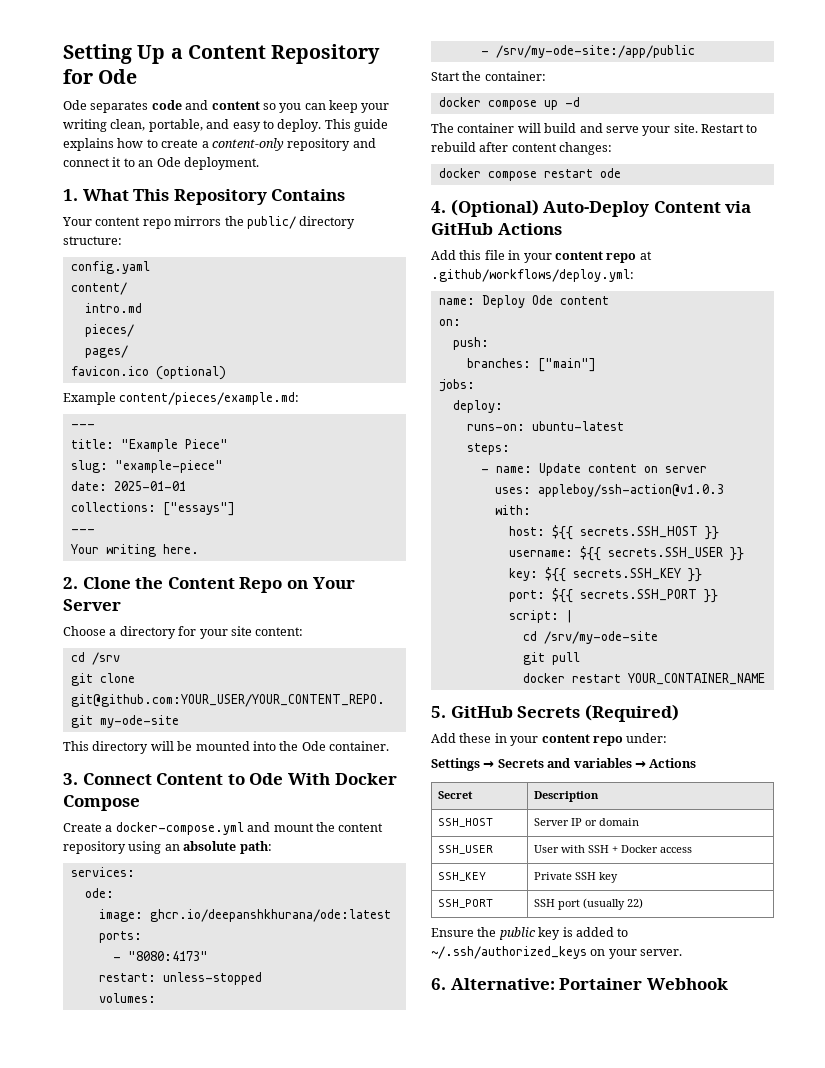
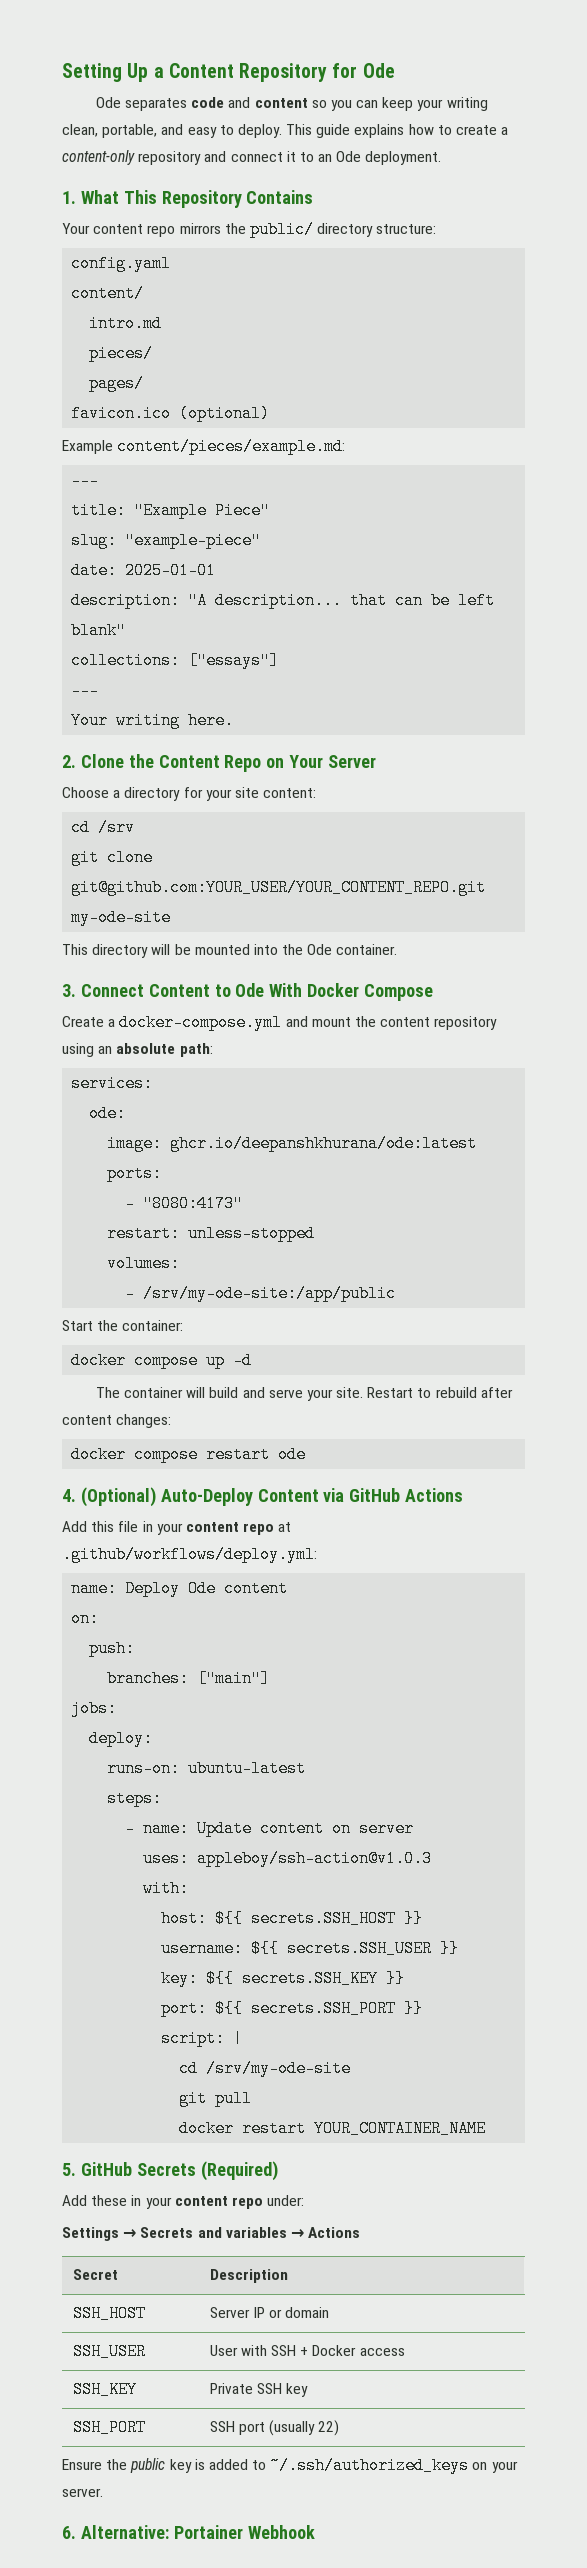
(186, 486) none -> [71,592,496,609] [71,622,127,639] // description: "A description... that can be left blank"

